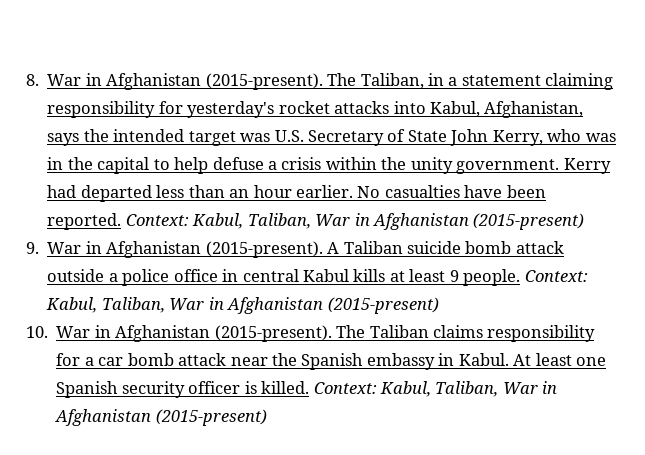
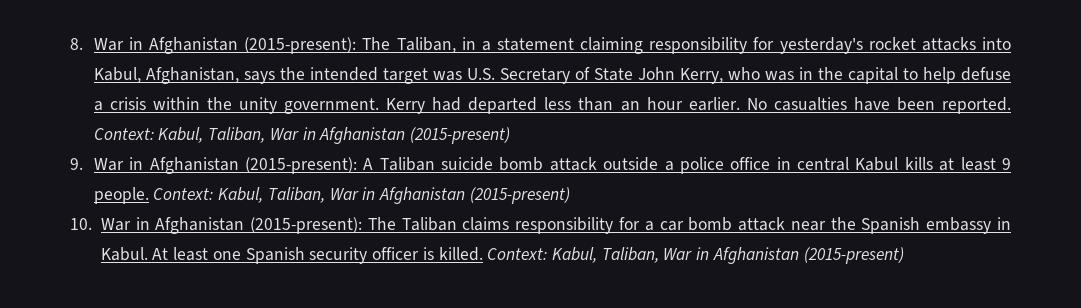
[205,73,323,90] (2015-present). -> [244,37,357,54] (2015-present):
[205,241,323,258] (2015-present). -> [244,157,357,174] (2015-present):
[214,325,332,342] (2015-present). -> [250,217,363,234] (2015-present):

